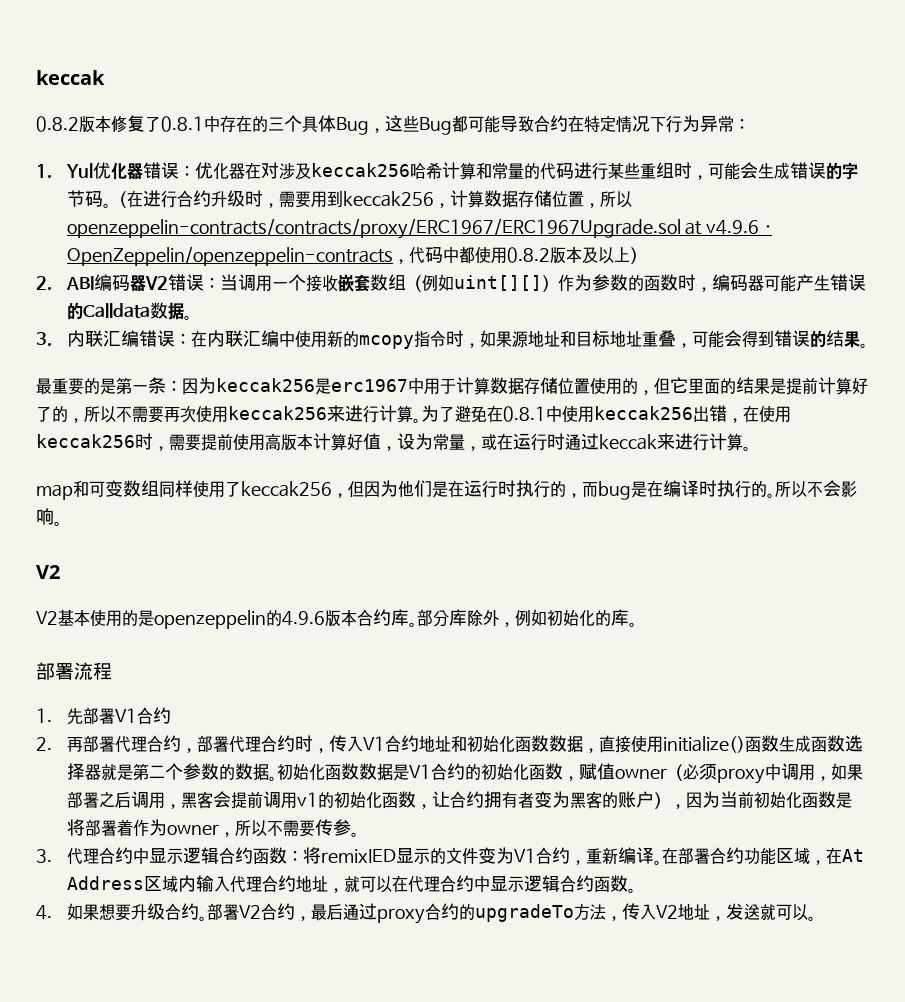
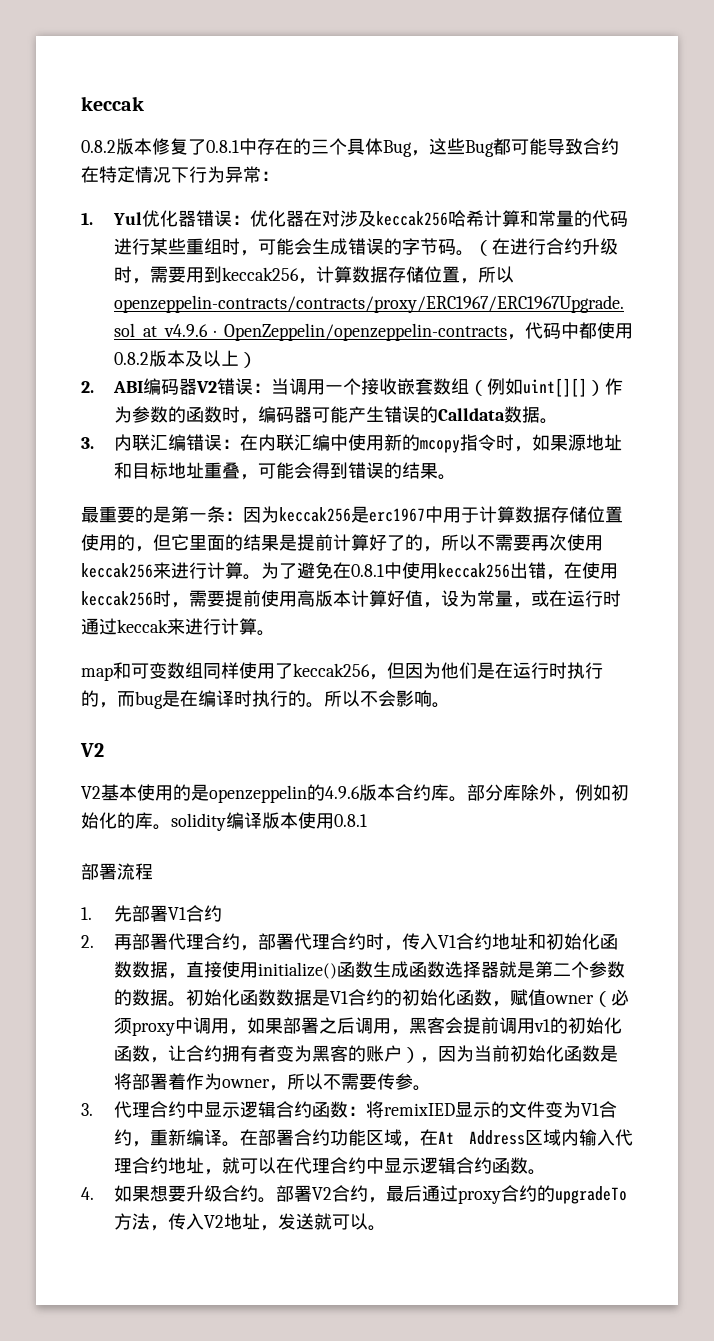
(637, 624) none -> [171,812,367,831] solidity编译版本使用0.8.1

